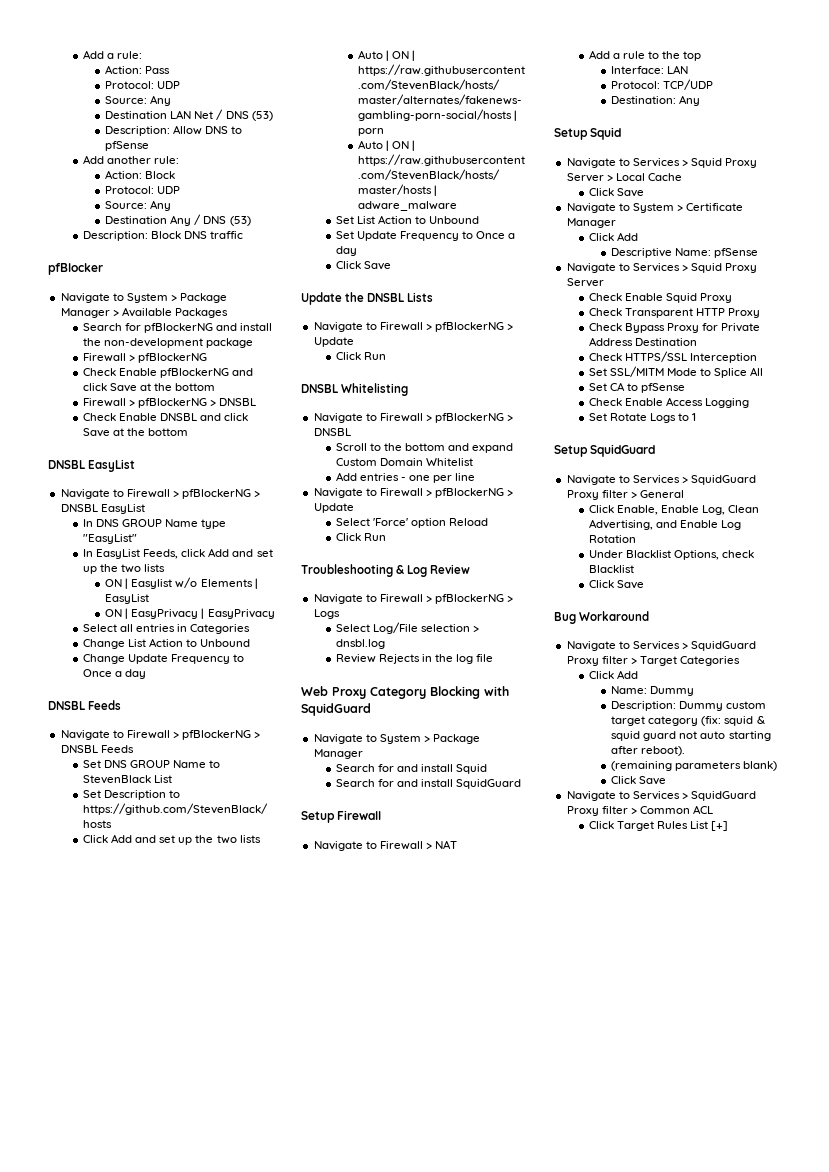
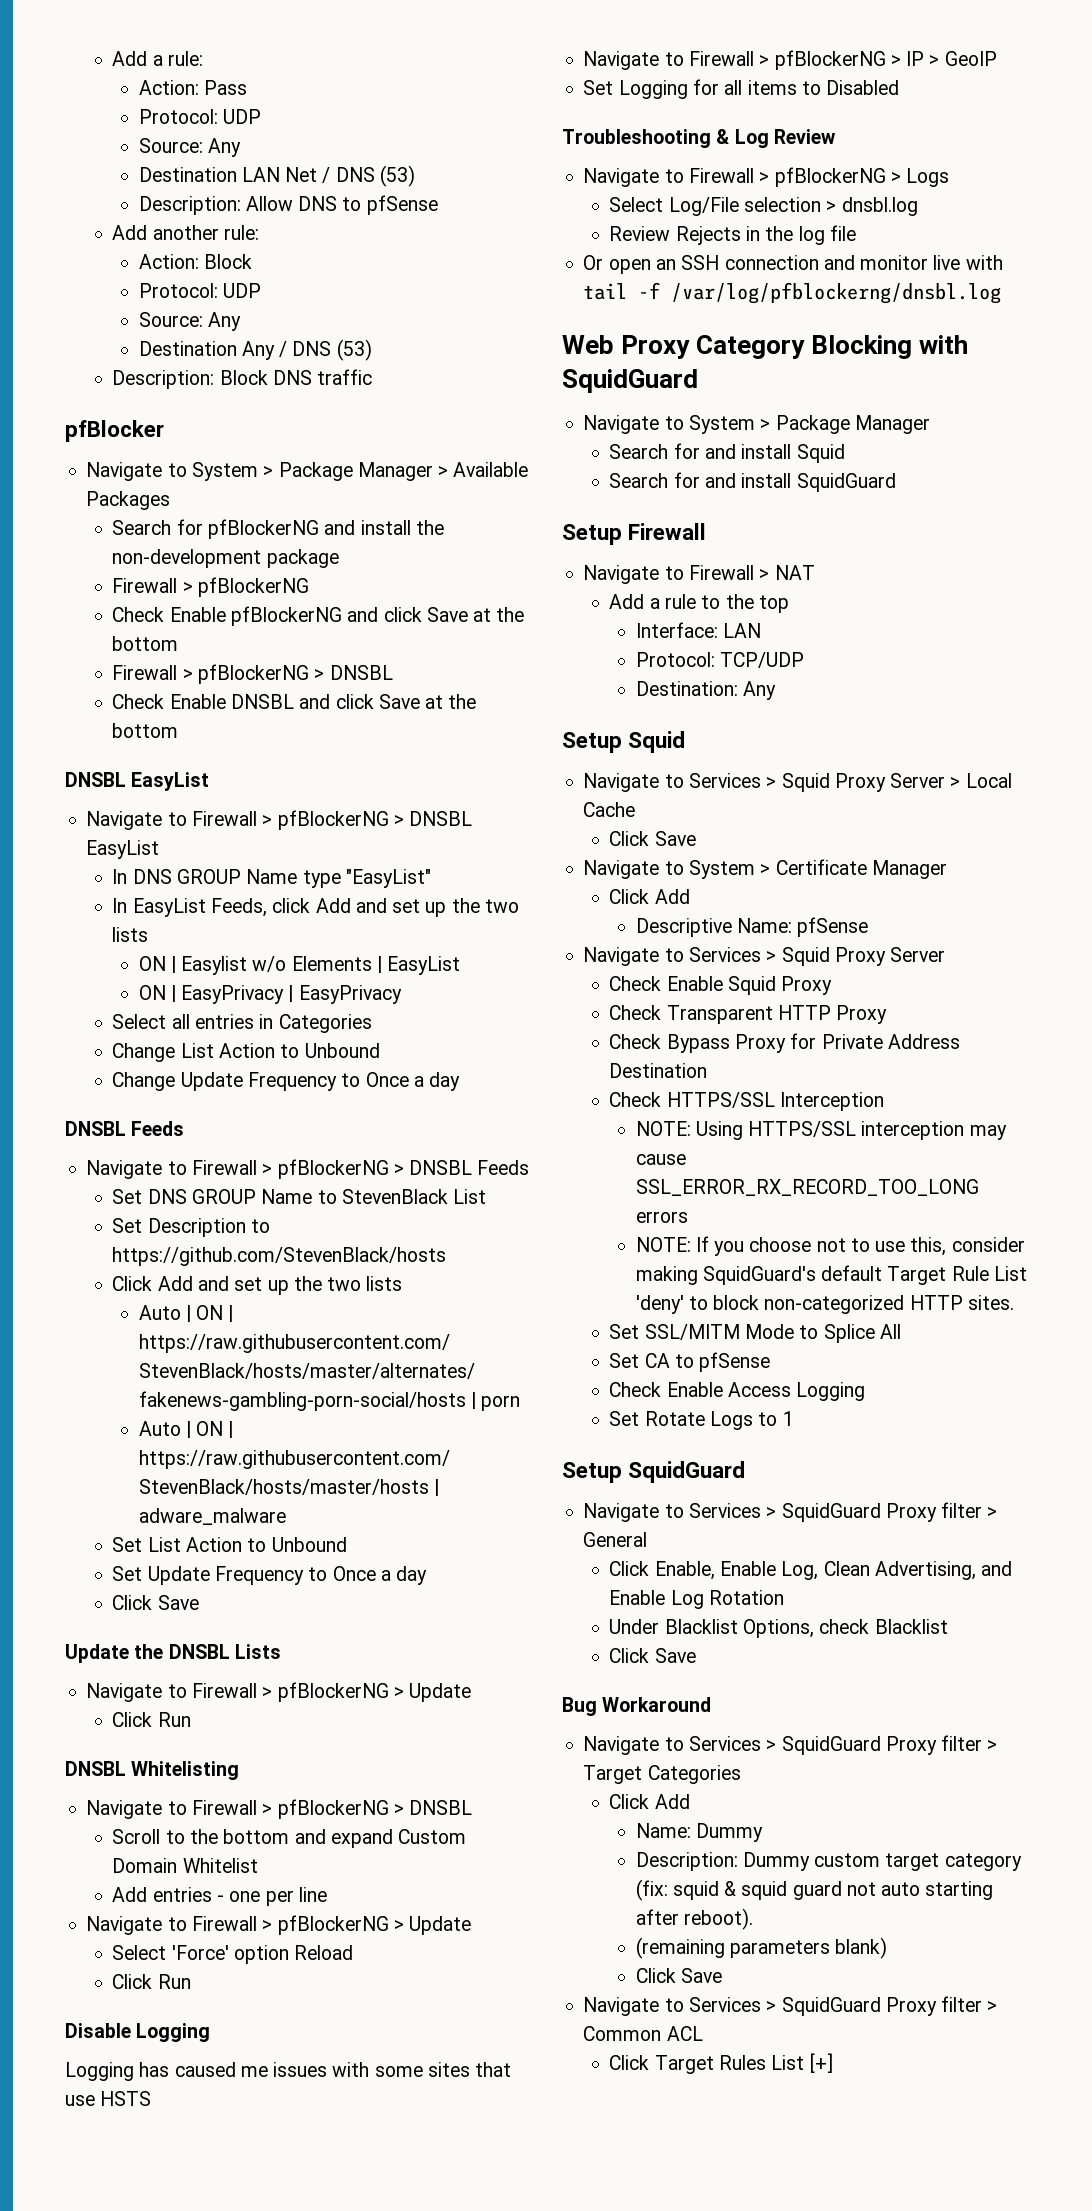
(386, 537) none -> [65,2023,211,2042] [65,2062,512,2081] [65,2091,152,2106] [583,50,997,70] [583,79,900,99] // Disable Logging // Logging has caused me issues with some sites that use HSTS // Navigate to Firewall > pfBlockerNG > IP > GeoIP // Set Logging for all items to Disabled
(494, 658) none -> [583,255,1003,274] [583,282,1002,304] // Or open an SSH connection and monitor live with tail -f /var/log/pfblockerng/dnsbl.log
(758, 358) none -> [635,1121,1007,1140] [635,1154,686,1165] [635,1179,979,1196] [635,1211,688,1223] [635,1236,1025,1256] [635,1265,1027,1285] [635,1295,1014,1314] // NOTE: Using HTTPS/SSL interception may cause SSL_ERROR_RX_RECORD_TOO_LONG errors // NOTE: If you choose not to use this, consider making SquidGuard's default Target Rule List 'deny' to block non-categorized HTTP sites.

